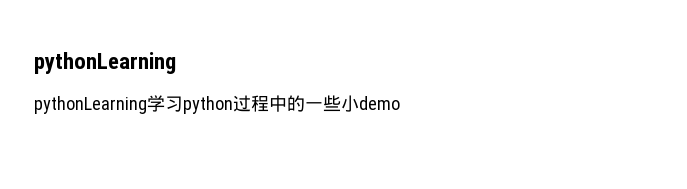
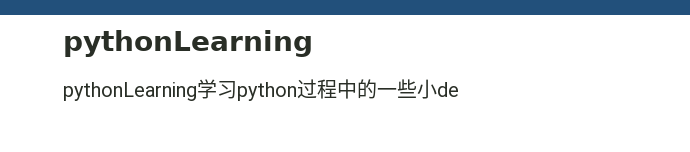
[359,96,400,110] demo -> [437,82,459,97] de

